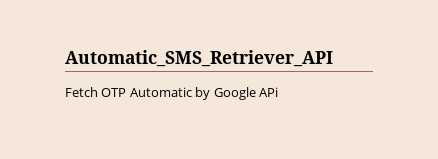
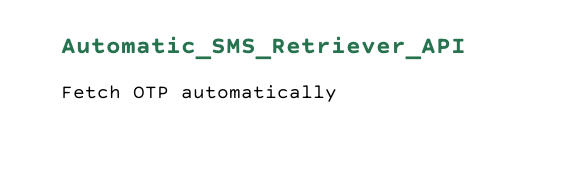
[129,87,278,100] Automatic by Google APi -> [181,85,337,102] automatically

